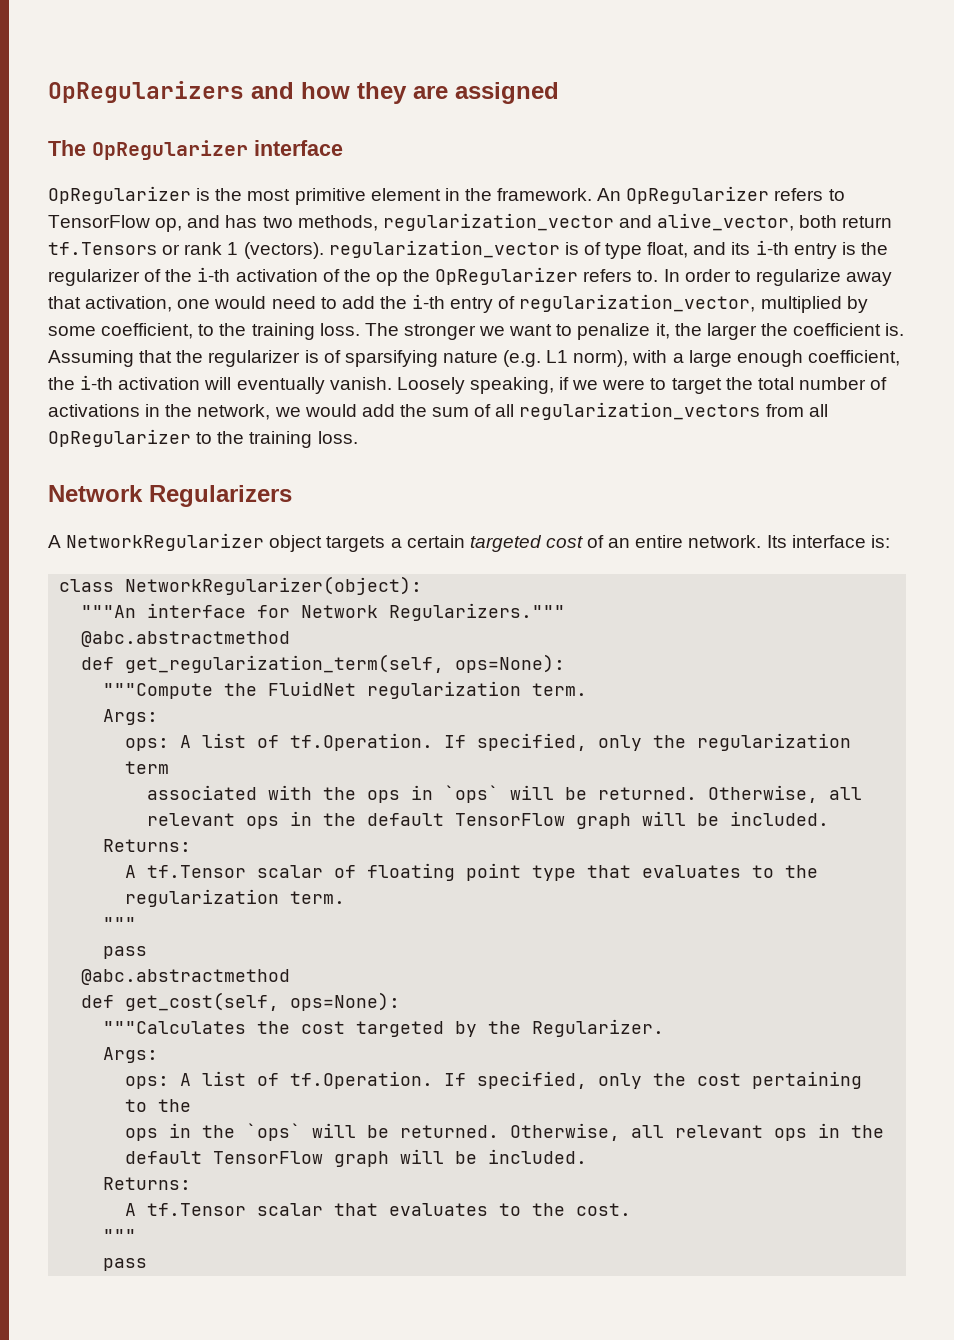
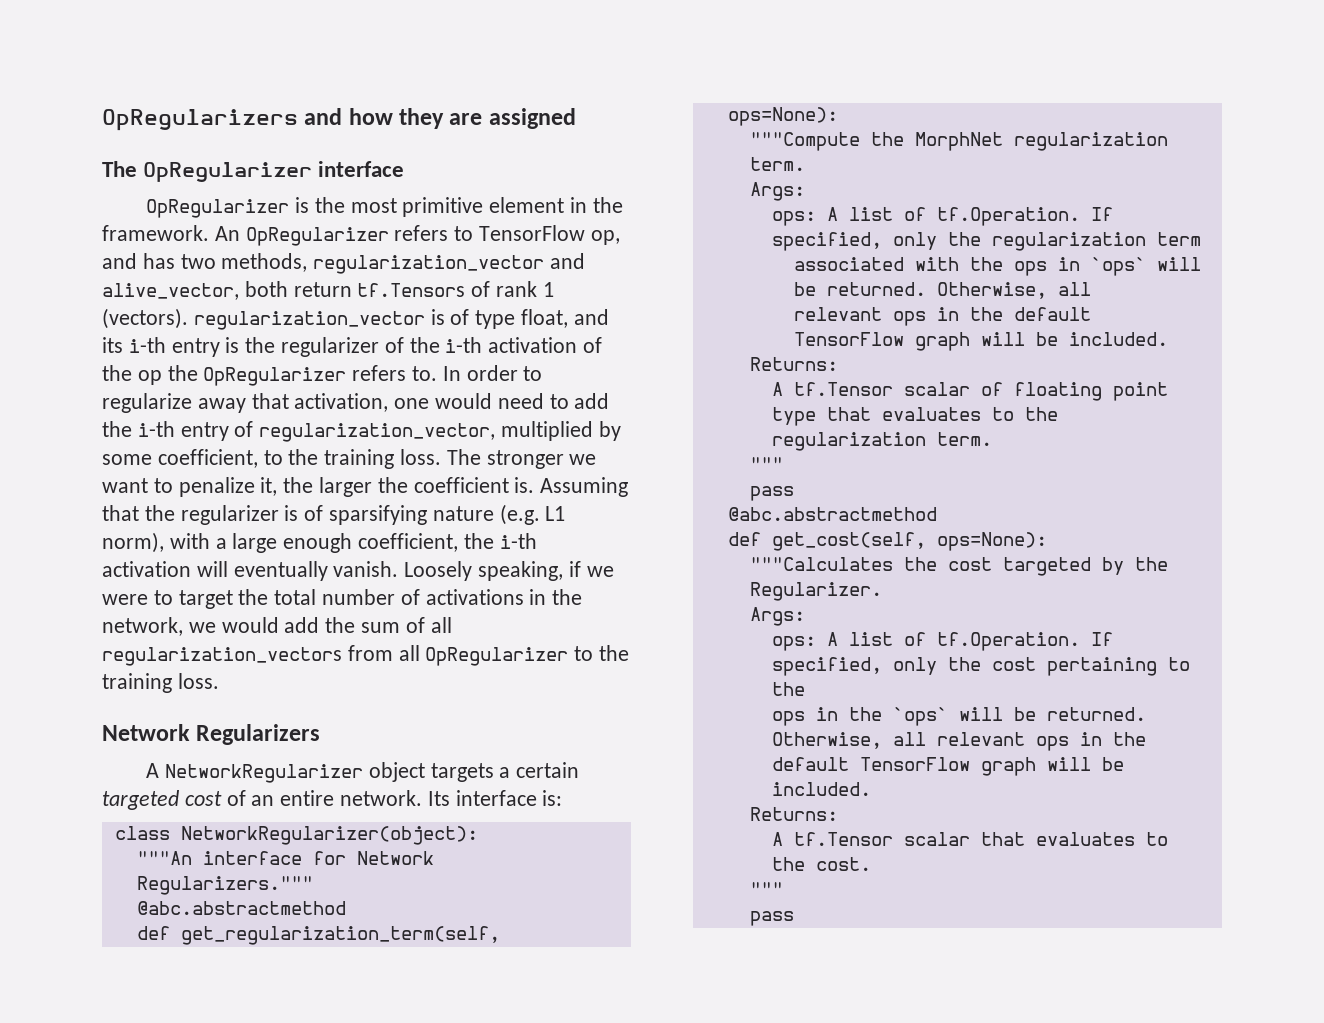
[162,244,181,255] or -> [471,281,491,297] of
[268,681,357,696] FluidNet -> [914,132,1003,151] MorphNet

